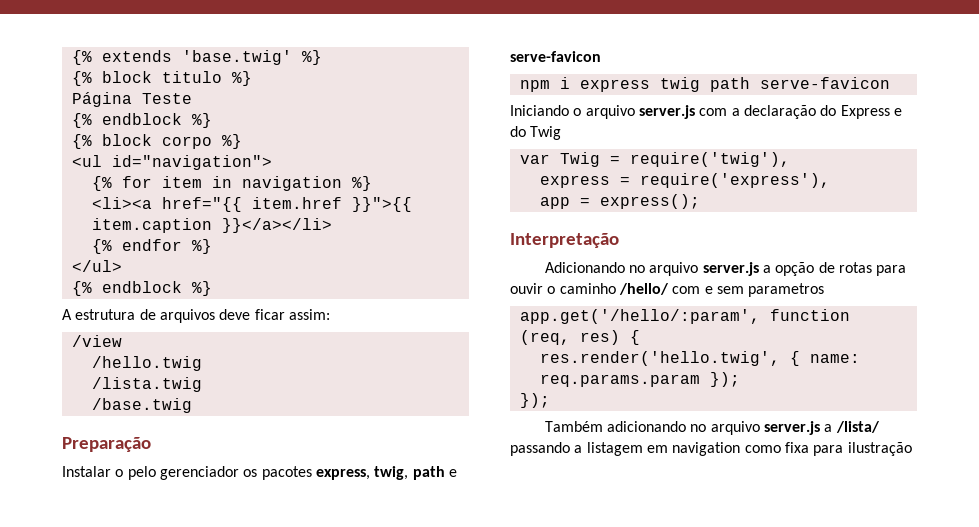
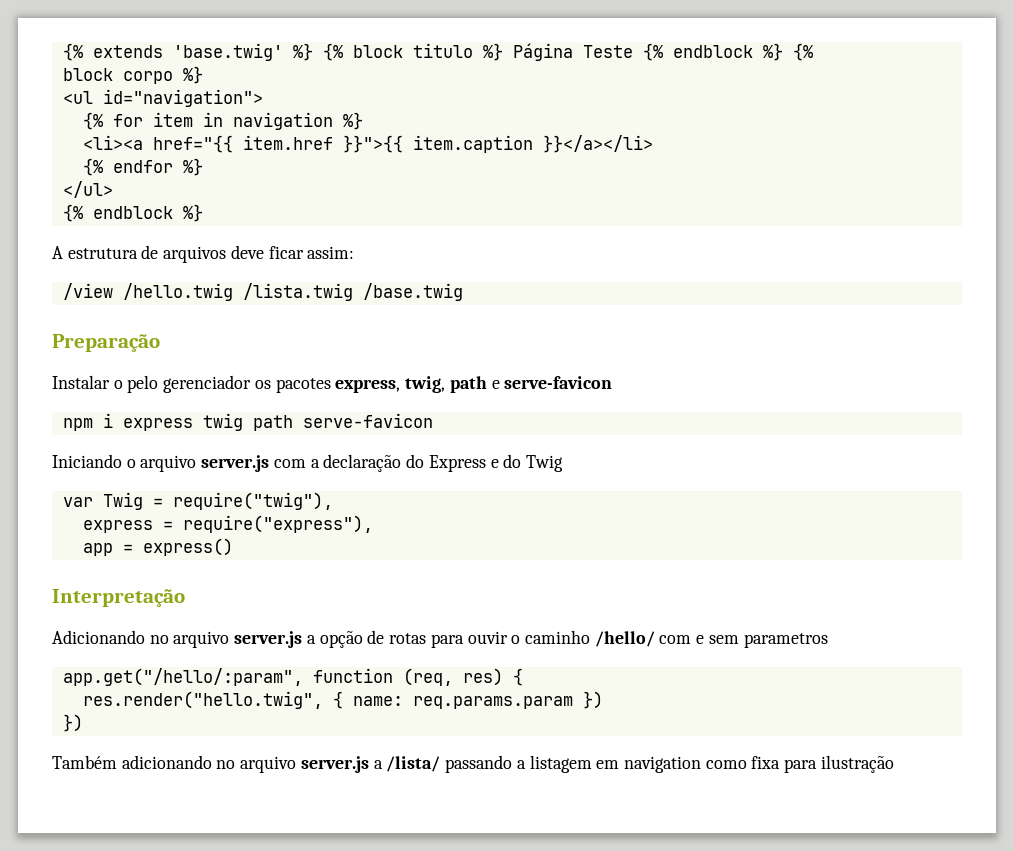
(322, 57) // -> (313, 52) none
(252, 78) // -> (503, 52) none
[71,113,212,128] [71,134,92,149] // {% endblock %} // {% -> [642,43,813,61] {% endblock %} {% //
(122, 341) // -> (113, 291) none
(202, 363) // -> (233, 292) none
(202, 384) // -> (353, 292) none
[629,152,790,167] require('twig'), -> [172,492,333,510] require("twig"),
[639,173,830,188] require('express'), -> [182,515,373,533] require("express"),
[599,194,700,209] express(); -> [142,538,233,556] express()
[519,309,760,324] app.get('/hello/:param', -> [62,668,303,686] app.get("/hello/:param",
[539,351,780,366] res.render('hello.twig', -> [82,691,323,709] res.render("hello.twig",
[709,372,740,387] [519,393,550,408] }); // }); -> [582,691,603,709] [62,714,83,732] }) // })

